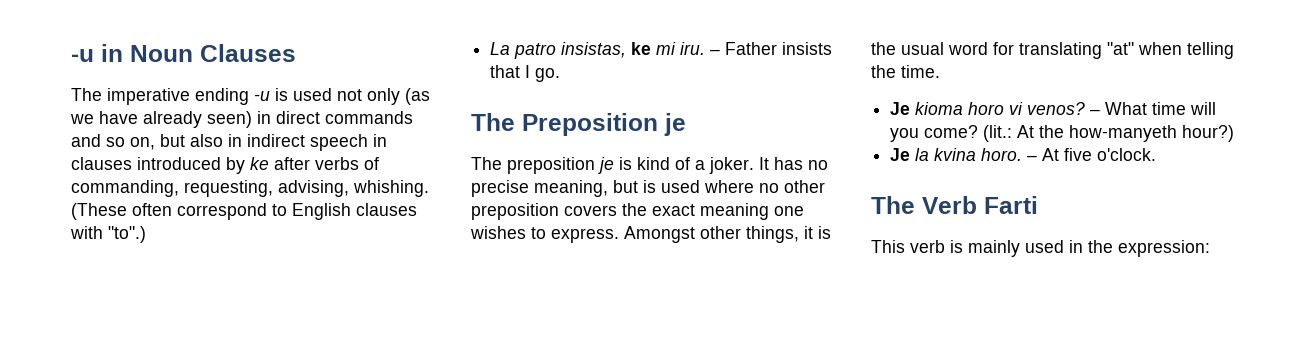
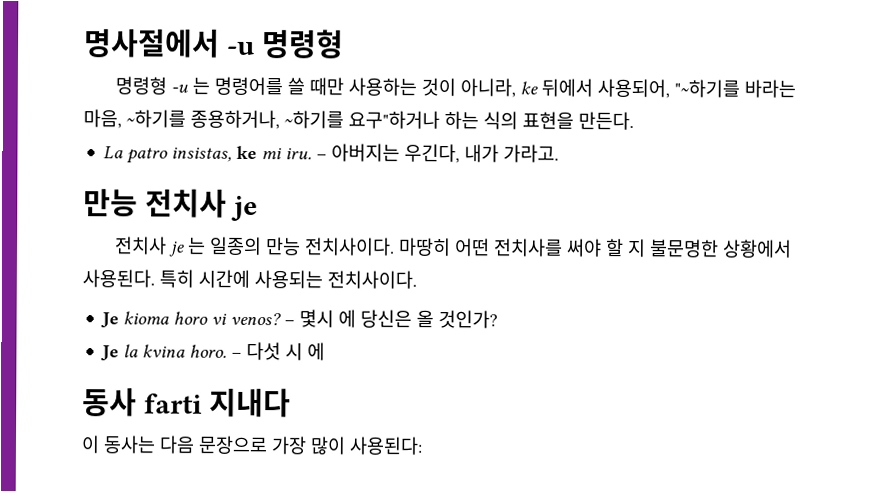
[71,44,296,62] [71,88,430,105] [70,111,413,128] [71,134,387,151] [71,157,379,174] [71,180,429,197] [71,203,417,220] [70,226,146,243] -u in Noun Clauses // The imperative ending -u is used not only (as we have already seen) in direct commands and so on, but also in indirect speech in clauses introduced by ke after verbs of commanding, requesting, advising, whishing. (These often correspond to English clauses with "to".) -> [83,28,344,59] [114,76,796,99] [83,109,634,131] 명사절에서 -u 명령형 // 명령형 -u 는 명령어를 쓸 때만 사용하는 것이 아니라, ke 뒤에서 사용되어, "~하기를 바라는 마음, ~하기를 종용하거나, ~하기를 요구"하거나 하는 식의 표현을 만든다.
[725,42,833,55] [490,65,561,82] [471,113,686,136] [471,157,828,174] [471,180,825,197] [471,203,804,220] [470,226,831,243] [871,42,1234,59] [871,65,940,78] Father insists that I go. // The Preposition je // The preposition je is kind of a joker. It has no precise meaning, but is used where no other preposition covers the exact meaning one wishes to express. Amongst other things, it is the usual word for translating "at" when telling the time. -> [331,143,560,164] [83,188,258,222] [113,236,792,258] [82,269,417,289] 아버지는 우긴다, 내가 가라고. // 만능 전치사 je // 전치사 je 는 일종의 만능 전치사이다. 마땅히 어떤 전치사를 써야 할 지 불문명한 상황에서 사용된다. 특히 시간에 사용되는 전치사이다.
[1105,102,1217,115] [890,125,1235,142] What time will you come? (lit.: At the how-manyeth hour?) -> [299,309,499,329] 몇시 에 당신은 올 것인가?
[1042,148,1157,161] [871,196,1038,214] [871,240,1210,257] At five o'clock. // The Verb Farti // This verb is mainly used in the expression: -> [246,341,326,361] [82,387,291,418] [81,435,423,455] 다섯 시 에 // 동사 farti 지내다 // 이 동사는 다음 문장으로 가장 많이 사용된다:

